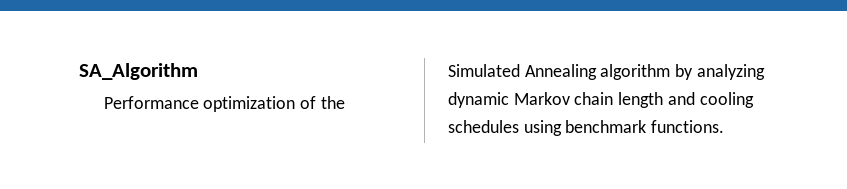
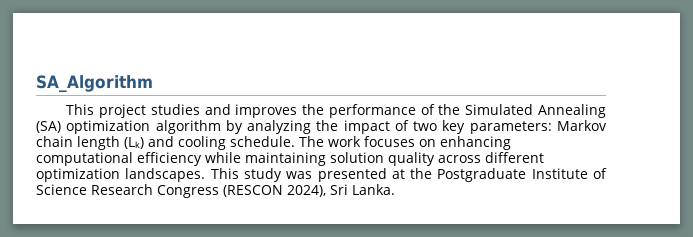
[103,96,296,112] Performance optimization -> [66,104,416,118] This project studies and improves the performance
(597, 72) none -> [36,120,151,134] (SA) optimization
[448,92,509,108] dynamic -> [316,120,552,134] the impact of two key parameters:
(664, 100) none -> [124,137,144,149] (Lₖ)
[448,120,725,136] schedules using benchmark functions. -> [230,136,511,150] [36,152,544,166] [36,168,607,182] [36,184,395,198] schedule. The work focuses on enhancing computational efficiency while maintaining solution quality across different optimization landscapes. This study was presented at the Postgraduate Institute of Science Research Congress (RESCON 2024), Sri Lanka.

